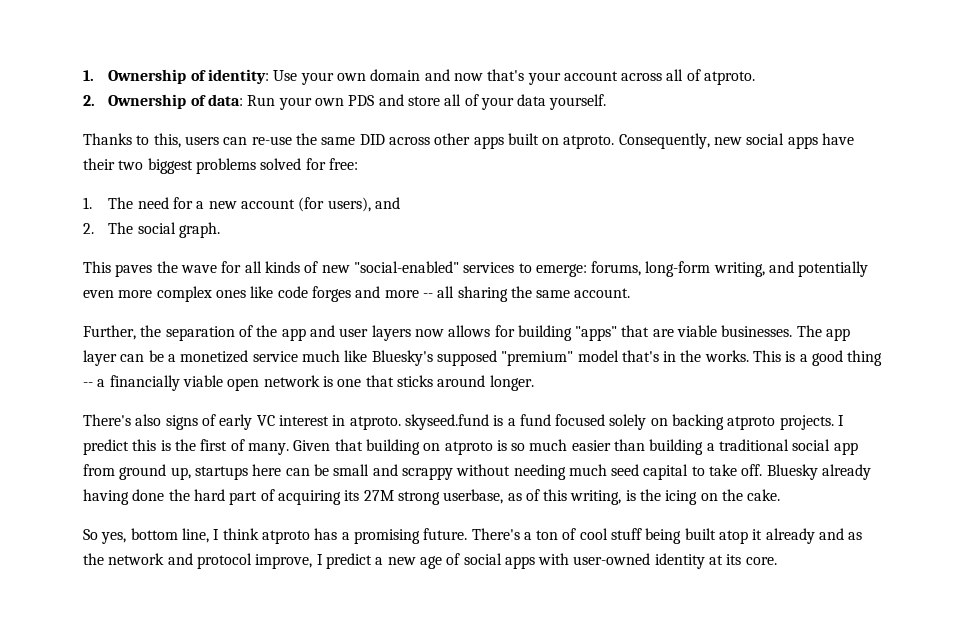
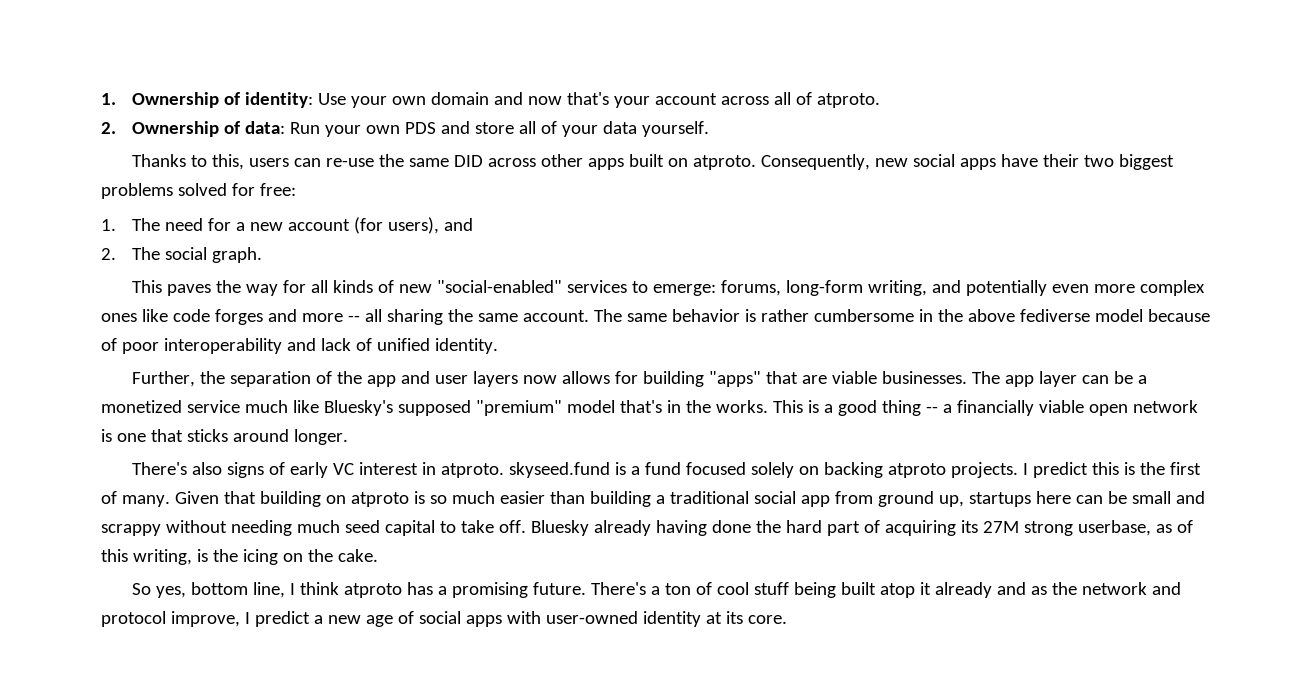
[180,265,217,273] wave -> [245,284,278,296] way
(631, 293) none -> [593,309,1210,322] [101,338,498,354] The same behavior is rather cumbersome in the above fediverse model because of poor interoperability and lack of unified identity.

